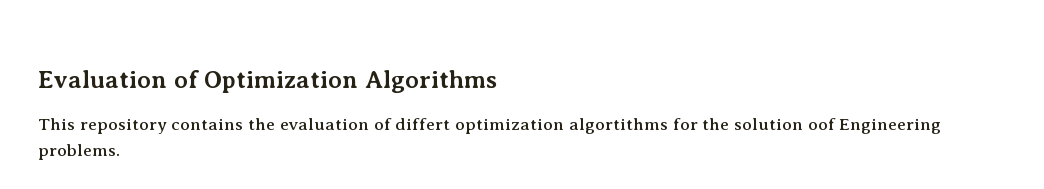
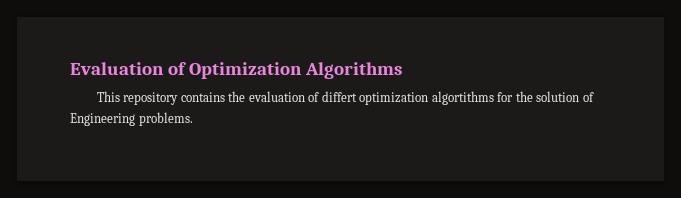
[807,118,836,130] oof -> [582,92,594,102] of

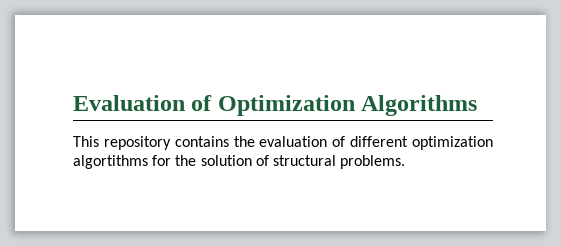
[321,91,357,102] differt -> [350,136,409,147] different
[70,113,135,126] Engineering -> [272,155,336,166] structural

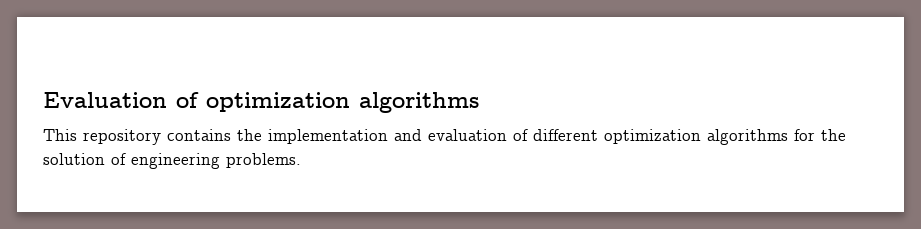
[217,95,478,116] Optimization Algorithms -> [206,92,479,113] optimization algorithms
(255, 141) none -> [268,129,422,144] implementation and
[73,155,148,169] algortithms -> [707,129,788,145] algorithms
[272,155,336,166] structural -> [131,153,220,169] engineering

